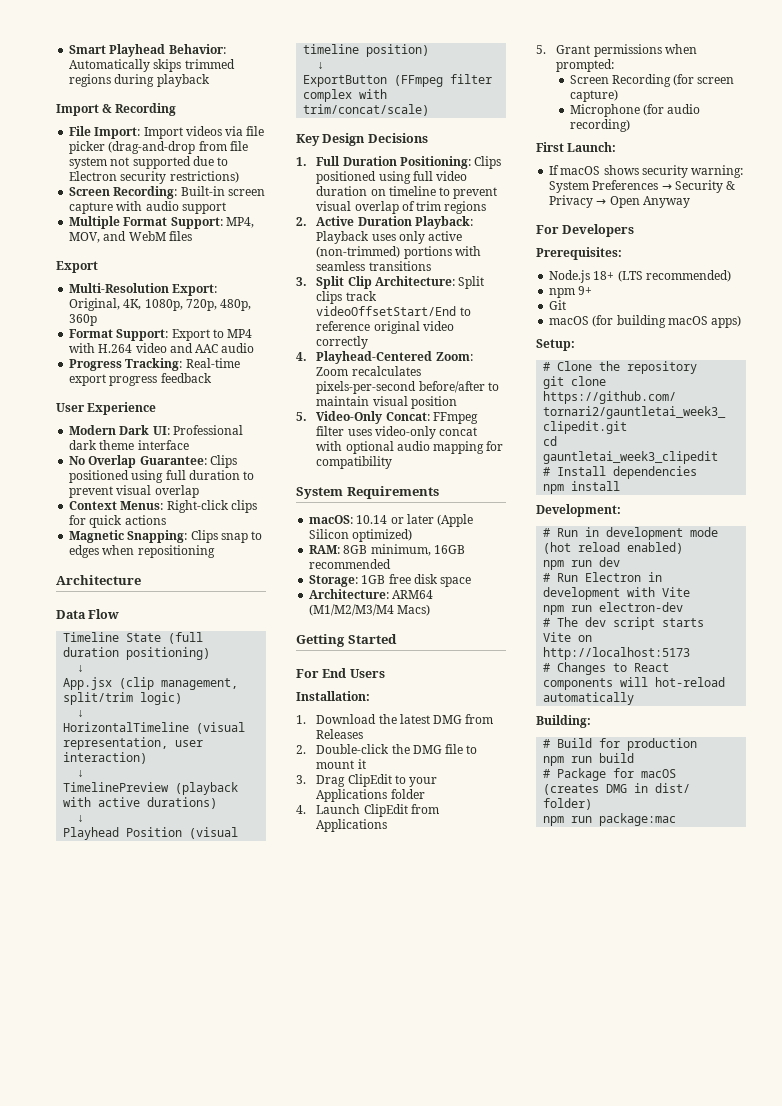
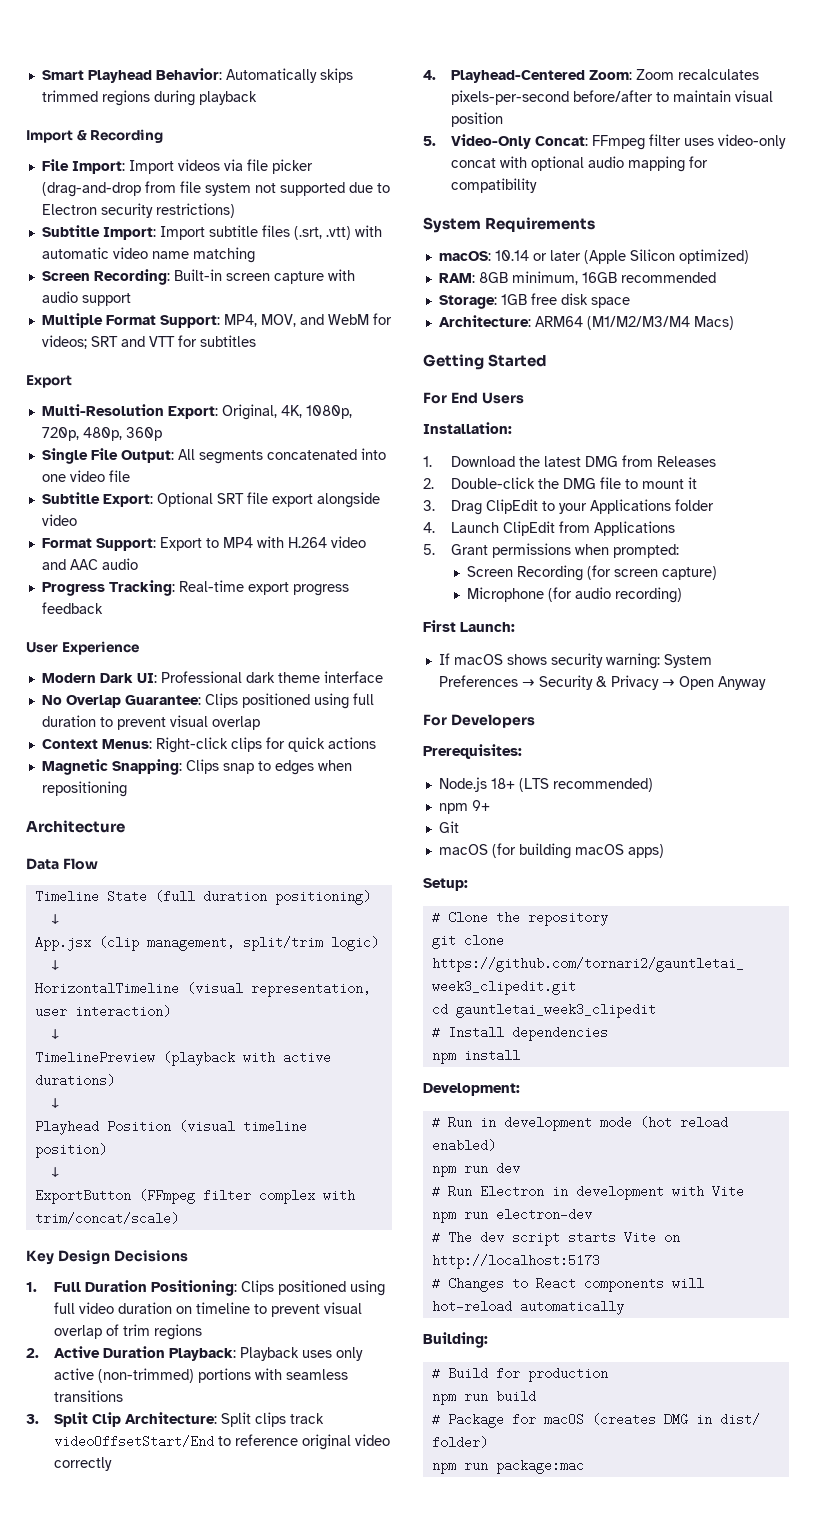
(239, 177) none -> [41,225,382,240] [41,247,255,263] // Subtitle Import: Import subtitle files (.srt, .vtt) with automatic video name matching
[168,231,192,241] files -> [372,313,392,325] [41,335,256,349] for videos; SRT and VTT for subtitles
(98, 320) none -> [41,448,386,464] [41,470,130,482] [41,492,380,508] [41,514,77,526] // Single File Output: All segments concatenated into one video file // Subtitle Export: Optional SRT file export alongside video

